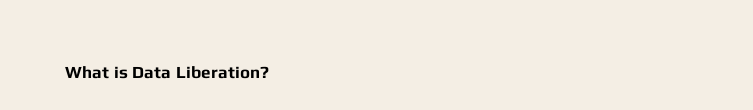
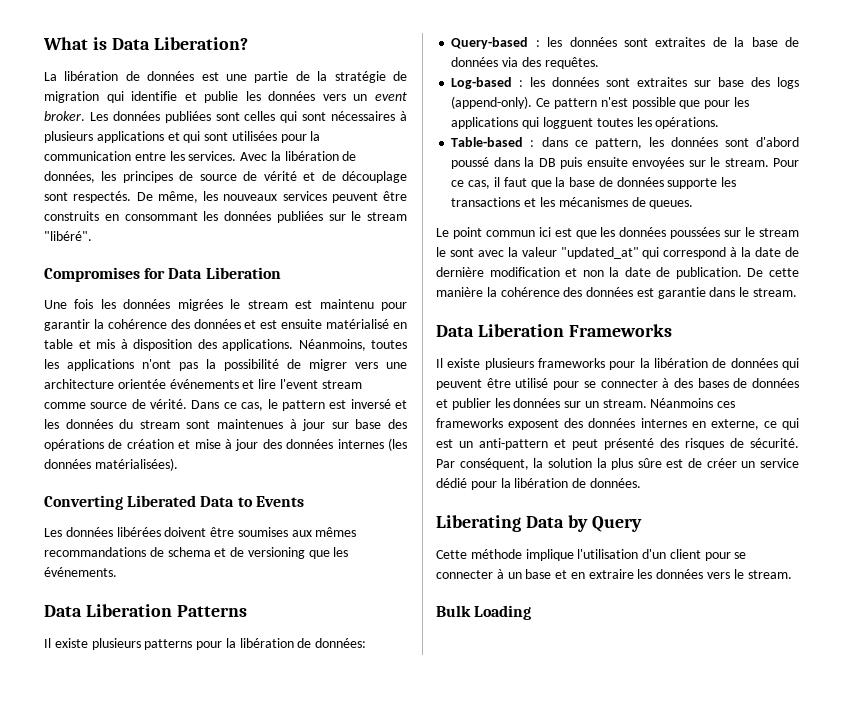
(269, 72) none -> [44,71,407,83] [44,91,407,103] [44,111,408,123] [44,131,321,143] [44,151,357,161] [44,171,408,183] [44,191,407,203] [44,211,407,223] [44,231,92,241] [44,267,281,282] [44,299,408,311] [44,319,408,331] [44,339,407,351] [44,359,407,371] [44,379,362,389] [44,399,408,411] [44,419,408,431] [44,438,407,451] [44,458,178,471] [44,495,304,510] [44,527,357,537] [44,547,349,559] [44,567,117,577] [44,604,247,617] [44,638,367,650] [451,37,799,49] [451,57,599,69] [451,77,800,89] [451,96,749,109] [451,117,720,129] [451,137,799,149] [451,157,799,169] [451,177,737,189] [451,197,694,209] [436,227,799,239] [436,247,799,259] [436,267,799,279] [436,287,798,299] [436,324,672,337] [436,358,799,370] [436,378,799,390] [436,398,736,410] [436,418,799,430] [436,438,799,450] [436,458,799,470] [436,478,641,490] [436,515,642,532] [436,549,747,561] [436,569,792,579] [436,605,532,620] // La libération de données est une partie de la stratégie de migration qui identifie et publie les données vers un event broker. Les données publiées sont celles qui sont nécessaires à plusieurs applications et qui sont utilisées pour la communication entre les services. Avec la libération de données, les principes de source de vérité et de découplage sont respectés. De même, les nouveaux services peuvent être construits en consommant les données publiées sur le stream "libéré". // Compromises for Data Liberation // Une fois les données migrées le stream est maintenu pour garantir la cohérence des données et est ensuite matérialisé en table et mis à disposition des applications. Néanmoins, toutes les applications n'ont pas la possibilité de migrer vers une architecture orientée événements et lire l'event stream comme source de vérité. Dans ce cas, le pattern est inversé et les données du stream sont maintenues à jour sur base des opérations de création et mise à jour des données internes (les données matérialisées). // Converting Liberated Data to Events // Les données libérées doivent être soumises aux mêmes recommandations de schema et de versioning que les événements. // Data Liberation Patterns // Il existe plusieurs patterns pour la libération de données: // Query-based : les données sont extraites de la base de données via des requêtes. // Log-based : les données sont extraites sur base des logs (append-only). Ce pattern n'est possible que pour les applications qui logguent toutes les opérations. // Table-based : dans ce pattern, les données sont d'abord poussé dans la DB puis ensuite envoyées sur le stream. Pour ce cas, il faut que la base de données supporte les transactions et les mécanismes de queues. // Le point commun ici est que les données poussées sur le stream le sont avec la valeur "updated_at" qui correspond à la date de dernière modification et non la date de publication. De cette manière la cohérence des données est garantie dans le stream. // Data Liberation Frameworks // Il existe plusieurs frameworks pour la libération de données qui peuvent être utilisé pour se connecter à des bases de données et publier les données sur un stream. Néanmoins ces frameworks exposent des données internes en externe, ce qui est un anti-pattern et peut présenté des risques de sécurité. Par conséquent, la solution la plus sûre est de créer un service dédié pour la libération de données. // Liberating Data by Query // Cette méthode implique l'utilisation d'un client pour se connecter à un base et en extraire les données vers le stream. // Bulk Loading

